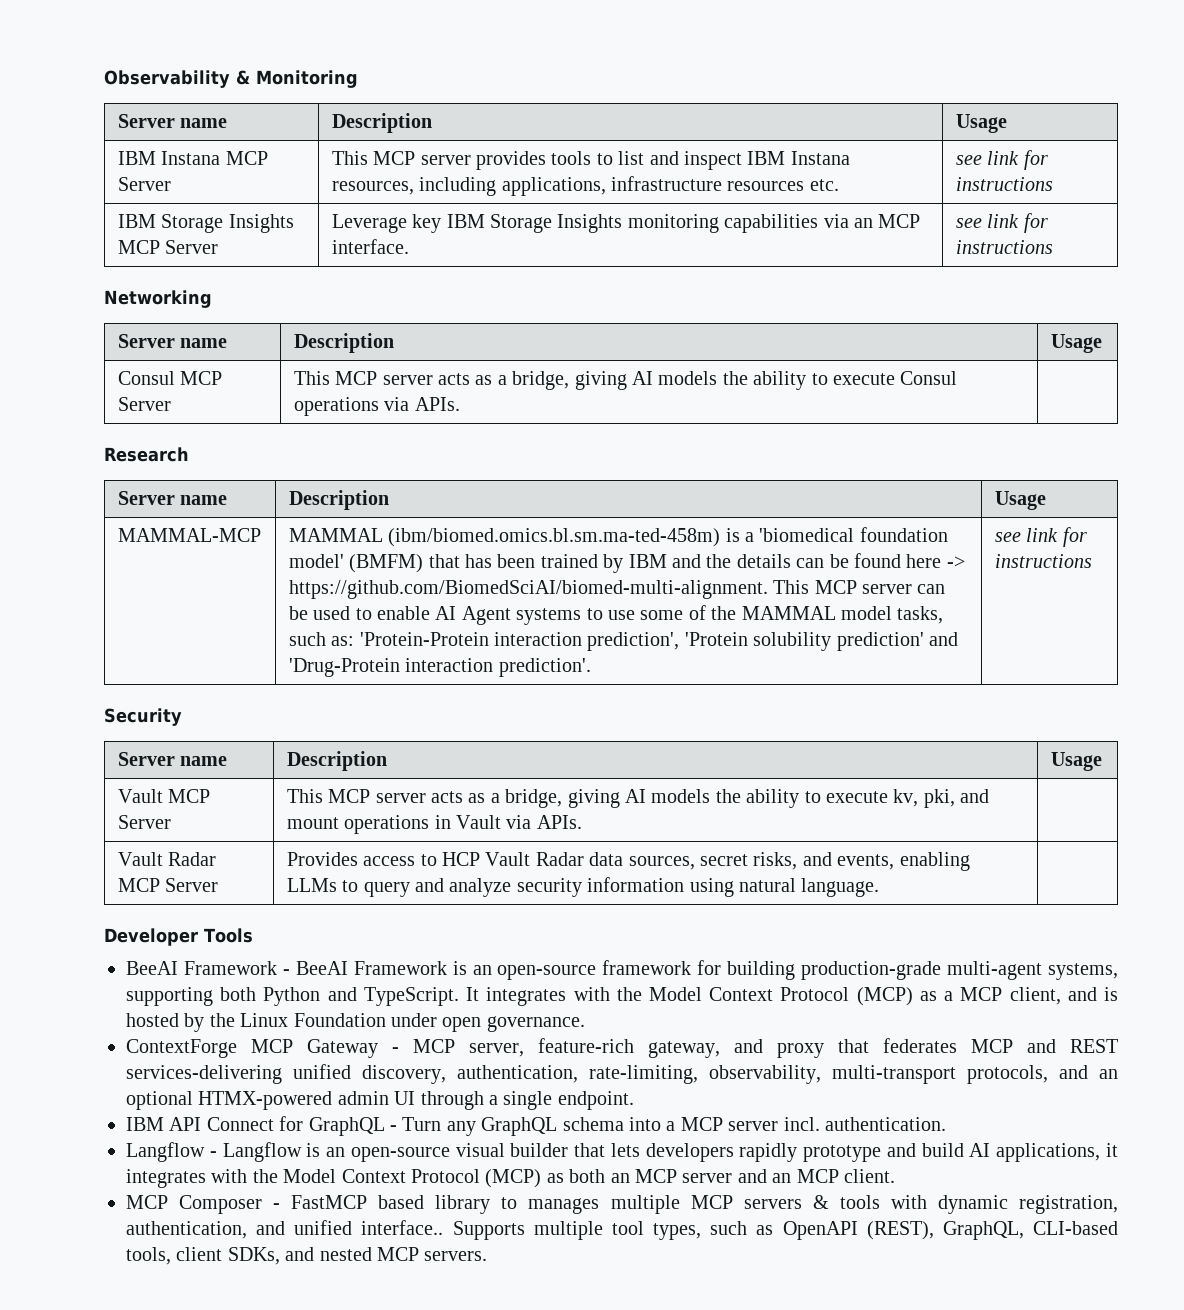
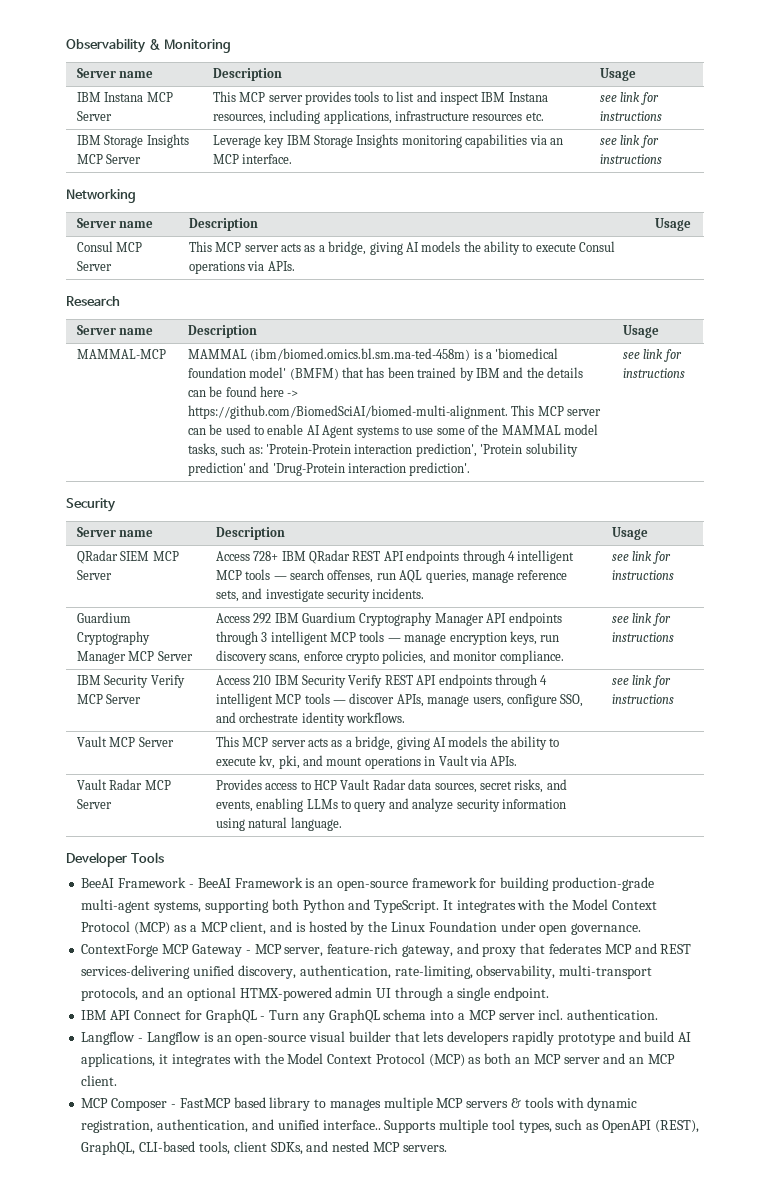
(1102, 761) none -> [76,550,179,564] [76,570,112,580] [215,550,575,564] [215,569,568,583] [215,588,425,602] [611,551,671,564] [611,570,674,580] [76,612,131,623] [76,631,150,645] [76,651,193,664] [215,612,562,626] [215,631,560,645] [215,650,564,664] [611,613,671,626] [611,632,674,642] [76,675,185,688] [76,694,142,704] [215,674,548,688] [215,693,584,707] [215,712,406,726] [611,675,671,688] [611,694,674,704] // QRadar SIEM MCP Server | Access 728+ IBM QRadar REST API endpoints through 4 intelligent MCP tools — search offenses, run AQL queries, manage reference sets, and investigate security incidents. | see link for instructions // Guardium Cryptography Manager MCP Server | Access 292 IBM Guardium Cryptography Manager API endpoints through 3 intelligent MCP tools — manage encryption keys, run discovery scans, enforce crypto policies, and monitor compliance. | see link for instructions // IBM Security Verify MCP Server | Access 210 IBM Security Verify REST API endpoints through 4 intelligent MCP tools — discover APIs, manage users, configure SSO, and orchestrate identity workflows. | see link for instructions

